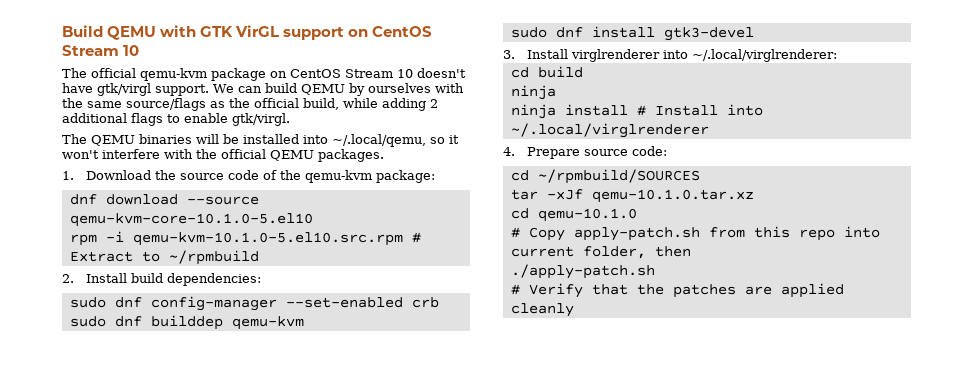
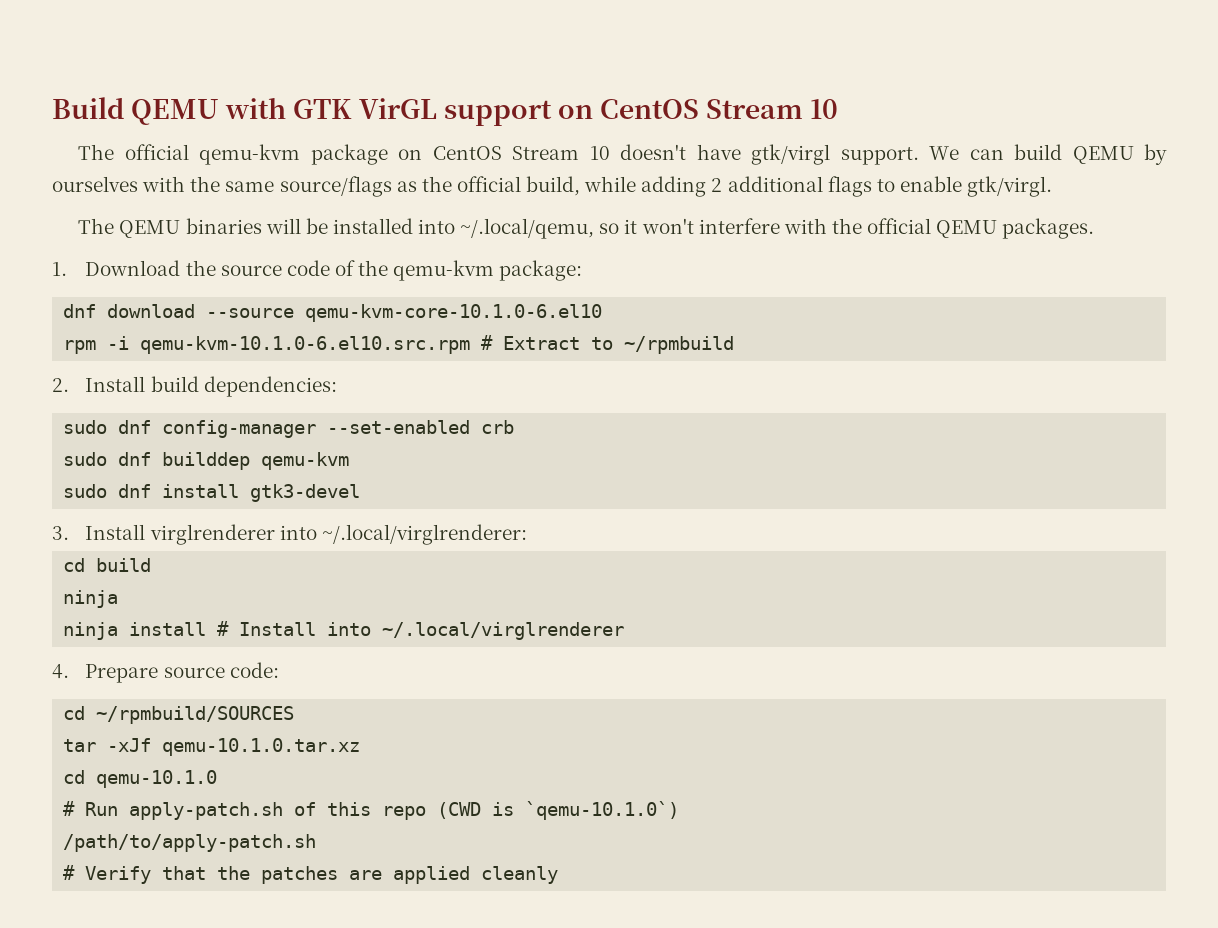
[69,213,313,227] qemu-kvm-core-10.1.0-5.el10 -> [305,304,603,322] qemu-kvm-core-10.1.0-6.el10
[132,232,403,246] qemu-kvm-10.1.0-5.el10.src.rpm -> [140,336,471,354] qemu-kvm-10.1.0-6.el10.src.rpm
[528,226,880,241] [510,246,691,259] [510,264,655,279] Copy apply-patch.sh from this repo into current folder, then // ./apply-patch.sh -> [85,801,680,820] [63,834,317,852] Run apply-patch.sh of this repo (CWD is `qemu-10.1.0`) // /path/to/apply-patch.sh

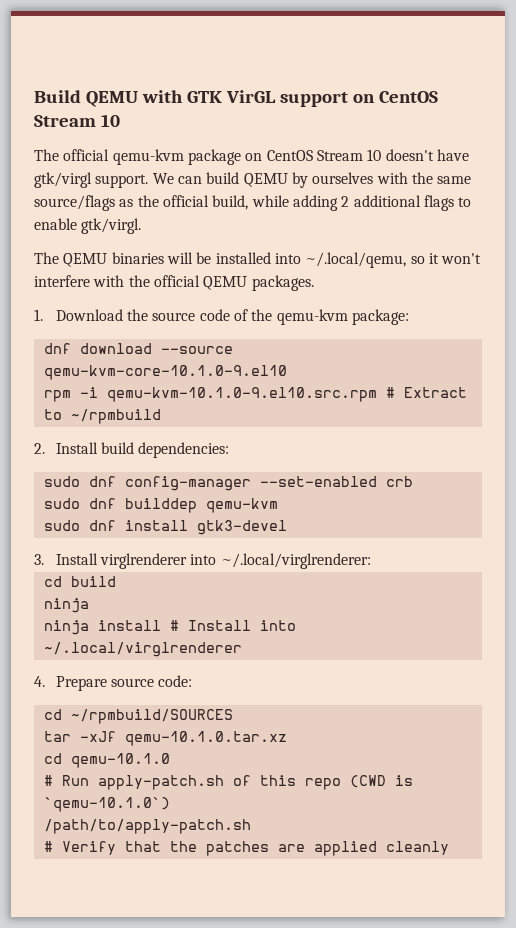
[305,304,603,322] qemu-kvm-core-10.1.0-6.el10 -> [43,365,287,380] qemu-kvm-core-10.1.0-9.el10
[140,336,471,354] qemu-kvm-10.1.0-6.el10.src.rpm -> [106,387,377,402] qemu-kvm-10.1.0-9.el10.src.rpm

